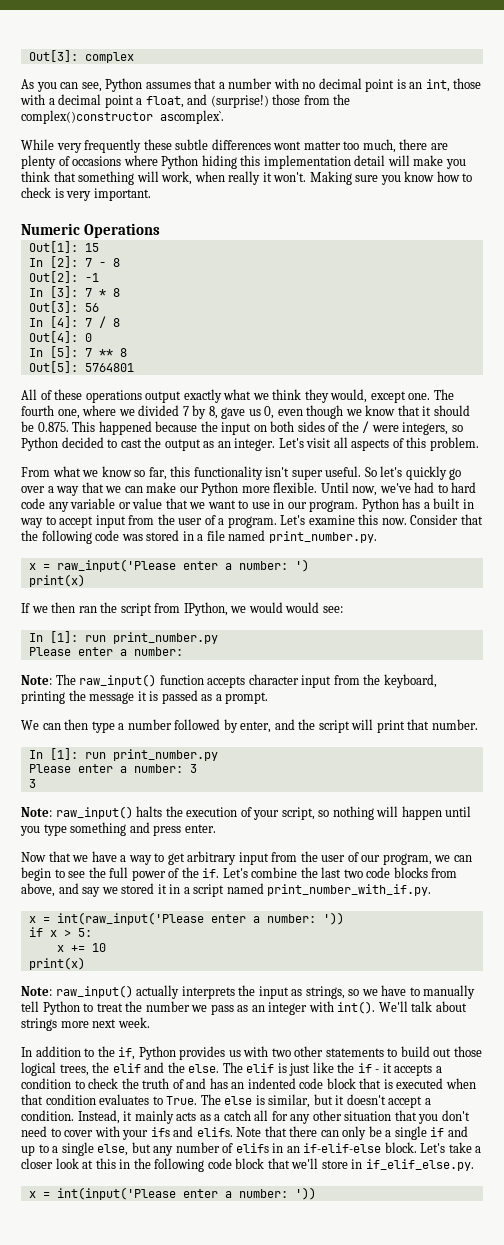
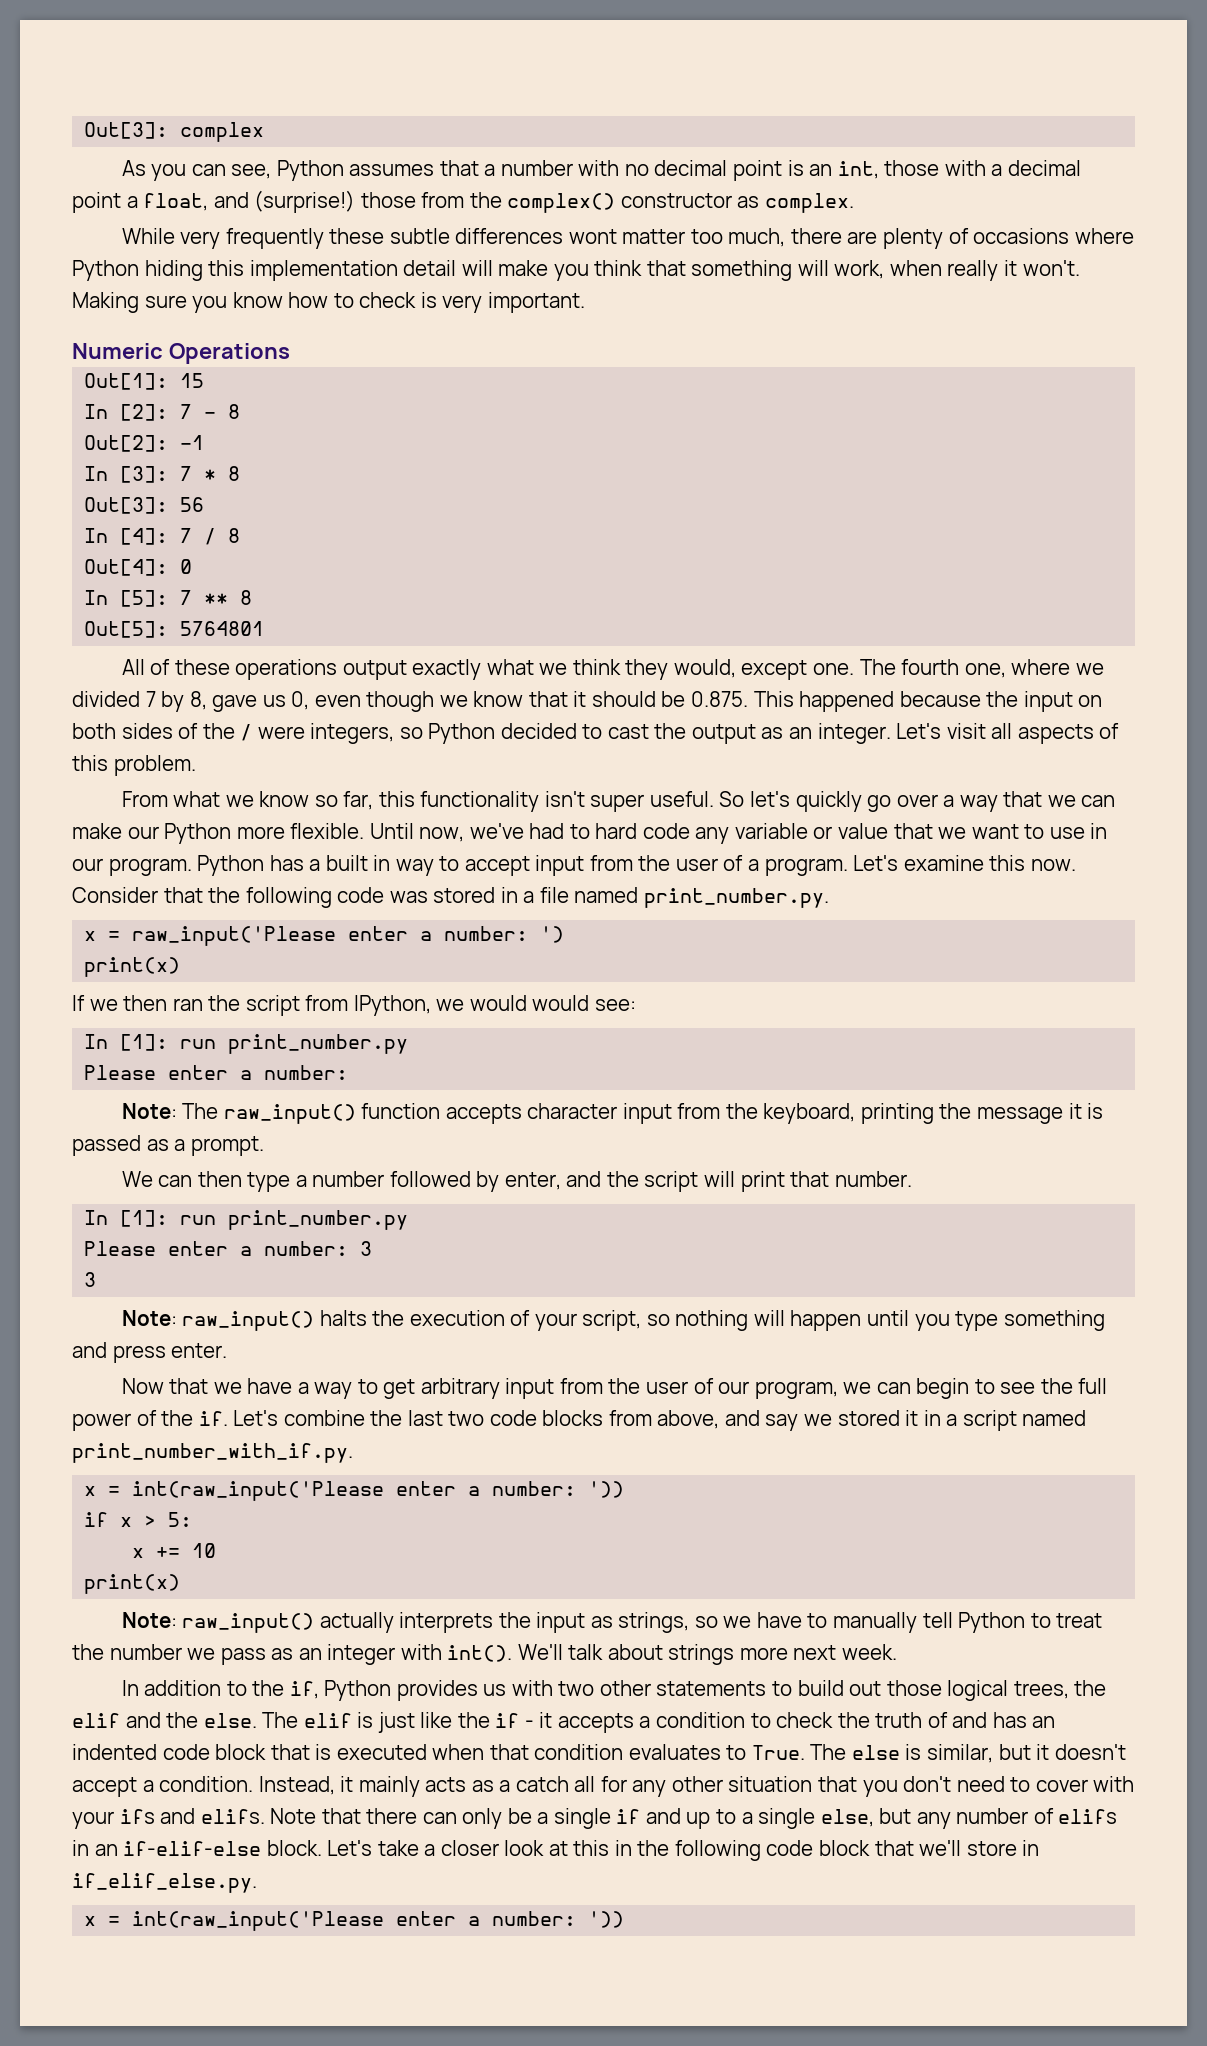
[21,110,224,124] complex()constructor ascomplex`. -> [507,193,854,213] complex() constructor as complex.
[56,1187,176,1200] int(input('Please -> [132,1911,385,1931] int(raw_input('Please

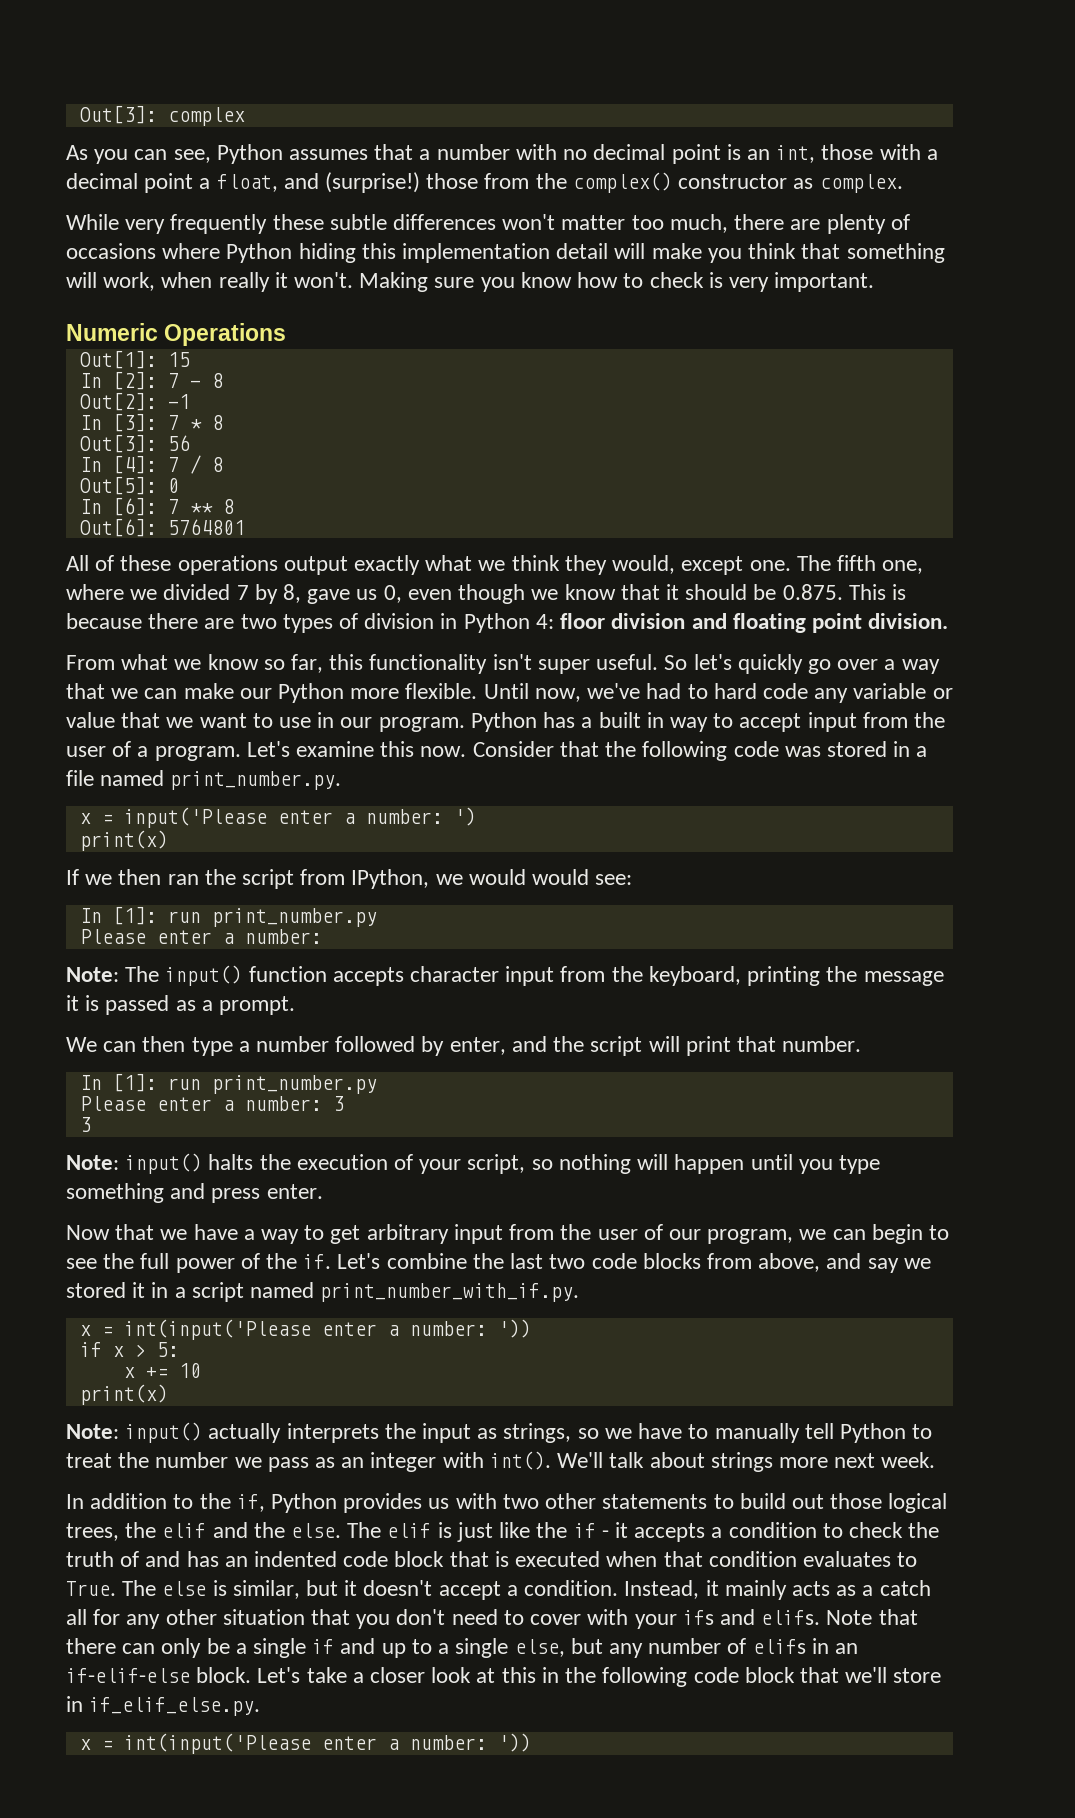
[568,229,617,244] wont -> [502,214,556,230] won't
[84,559,169,576] Out[4]: -> [79,476,157,495] Out[5]:
[120,590,169,607] [5]: -> [112,497,157,516] [6]:
[84,621,169,638] Out[5]: -> [79,518,157,537] Out[6]:
[901,659,960,675] fourth -> [836,555,876,571] fifth
[799,691,1103,712] [72,723,1120,744] [72,755,196,776] happened because the input on both sides of the / were integers, so Python decided to cast the output as an integer. Let's visit all aspects of this problem. -> [891,584,906,600] [66,613,949,633] is because there are two types of division in Python 4: floor division and floating point division.
[132,926,337,946] raw_input('Please -> [123,807,267,828] input('Please
[223,1104,356,1124] raw_input() -> [165,965,243,986] input()
[182,1311,315,1331] raw_input() -> [125,1153,203,1174] input()
[132,1481,385,1501] int(raw_input('Please -> [123,1319,311,1340] int(input('Please
[182,1613,315,1633] raw_input() -> [125,1422,203,1443] input()
[132,1911,385,1931] int(raw_input('Please -> [123,1733,311,1754] int(input('Please

